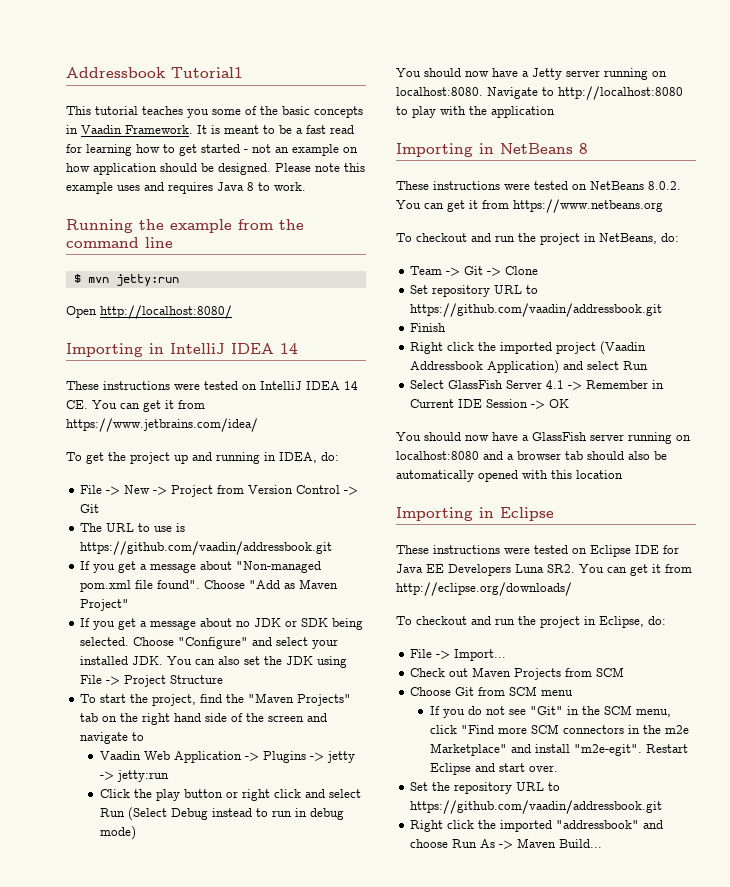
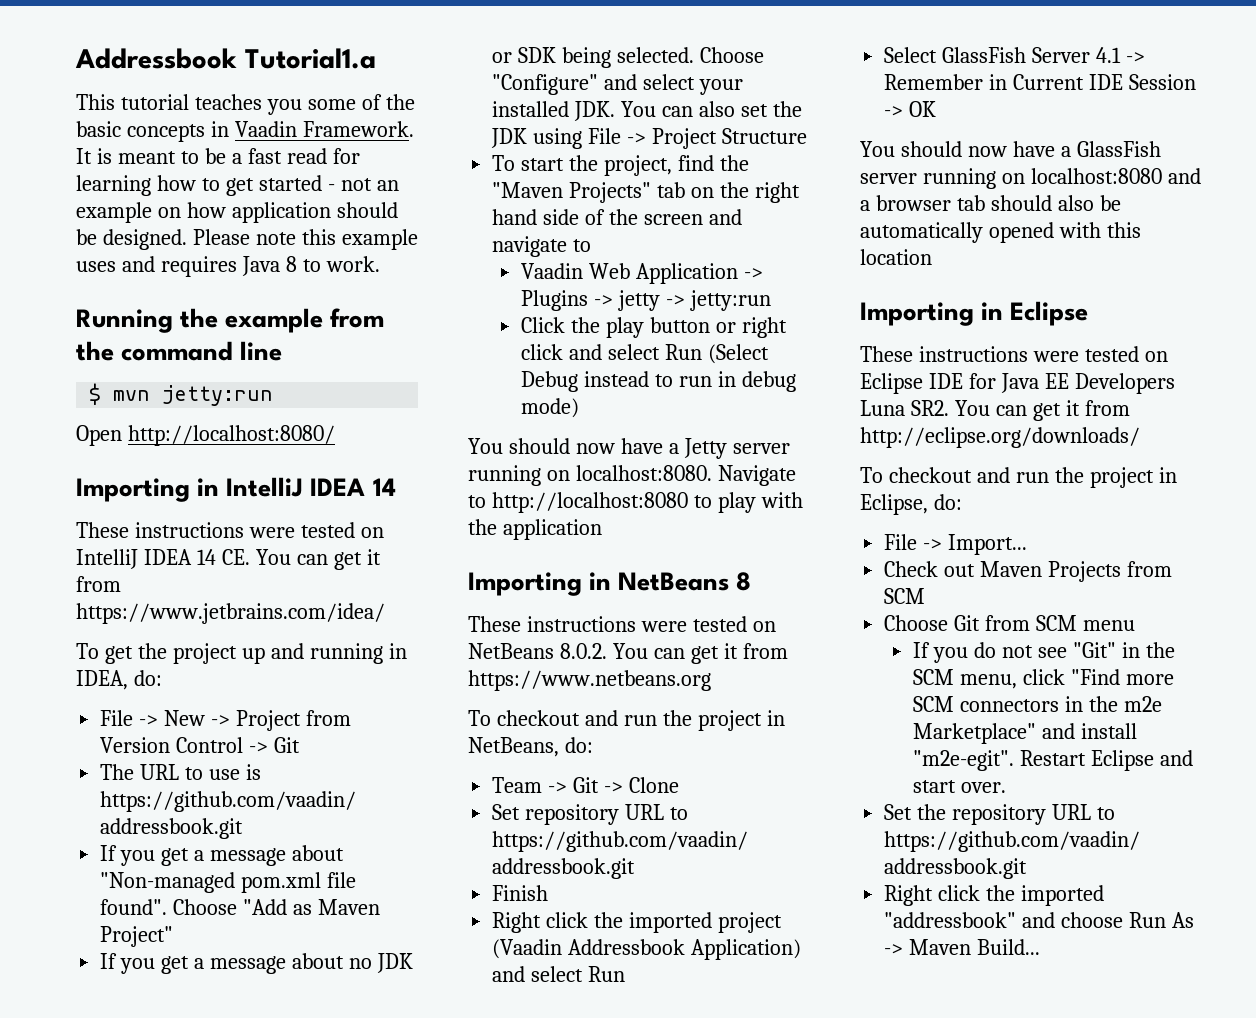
[66,67,243,78] Addressbook Tutorial1 -> [75,48,376,69] Addressbook Tutorial1.a

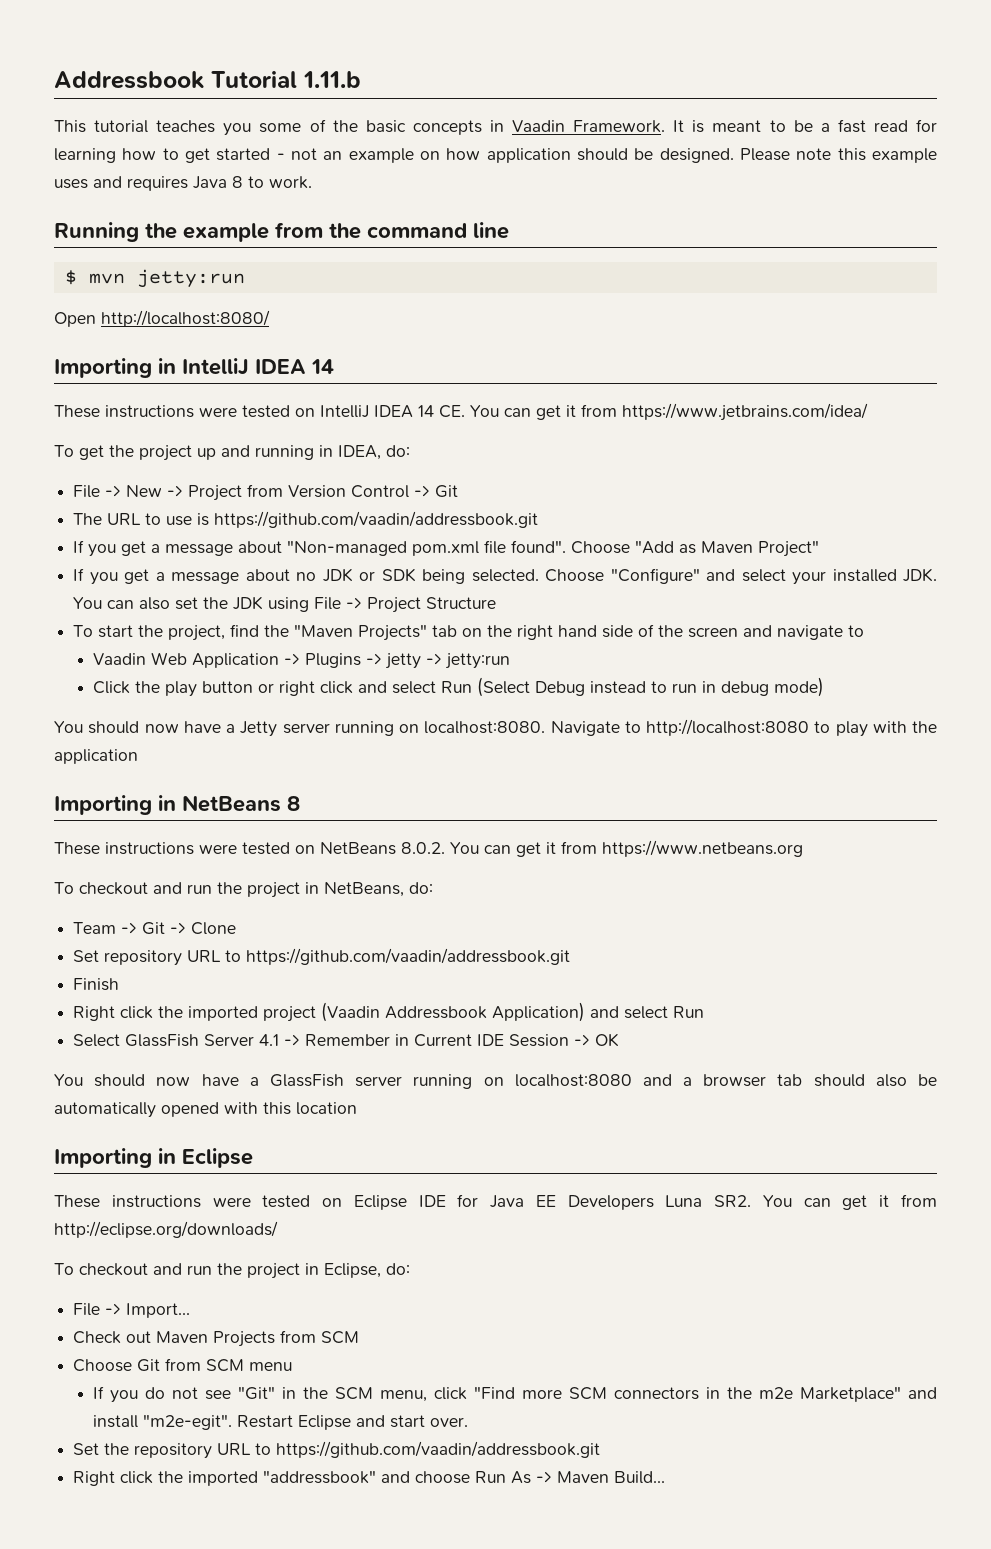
[75,48,376,69] Addressbook Tutorial1.a -> [54,71,361,89] Addressbook Tutorial 1.11.b

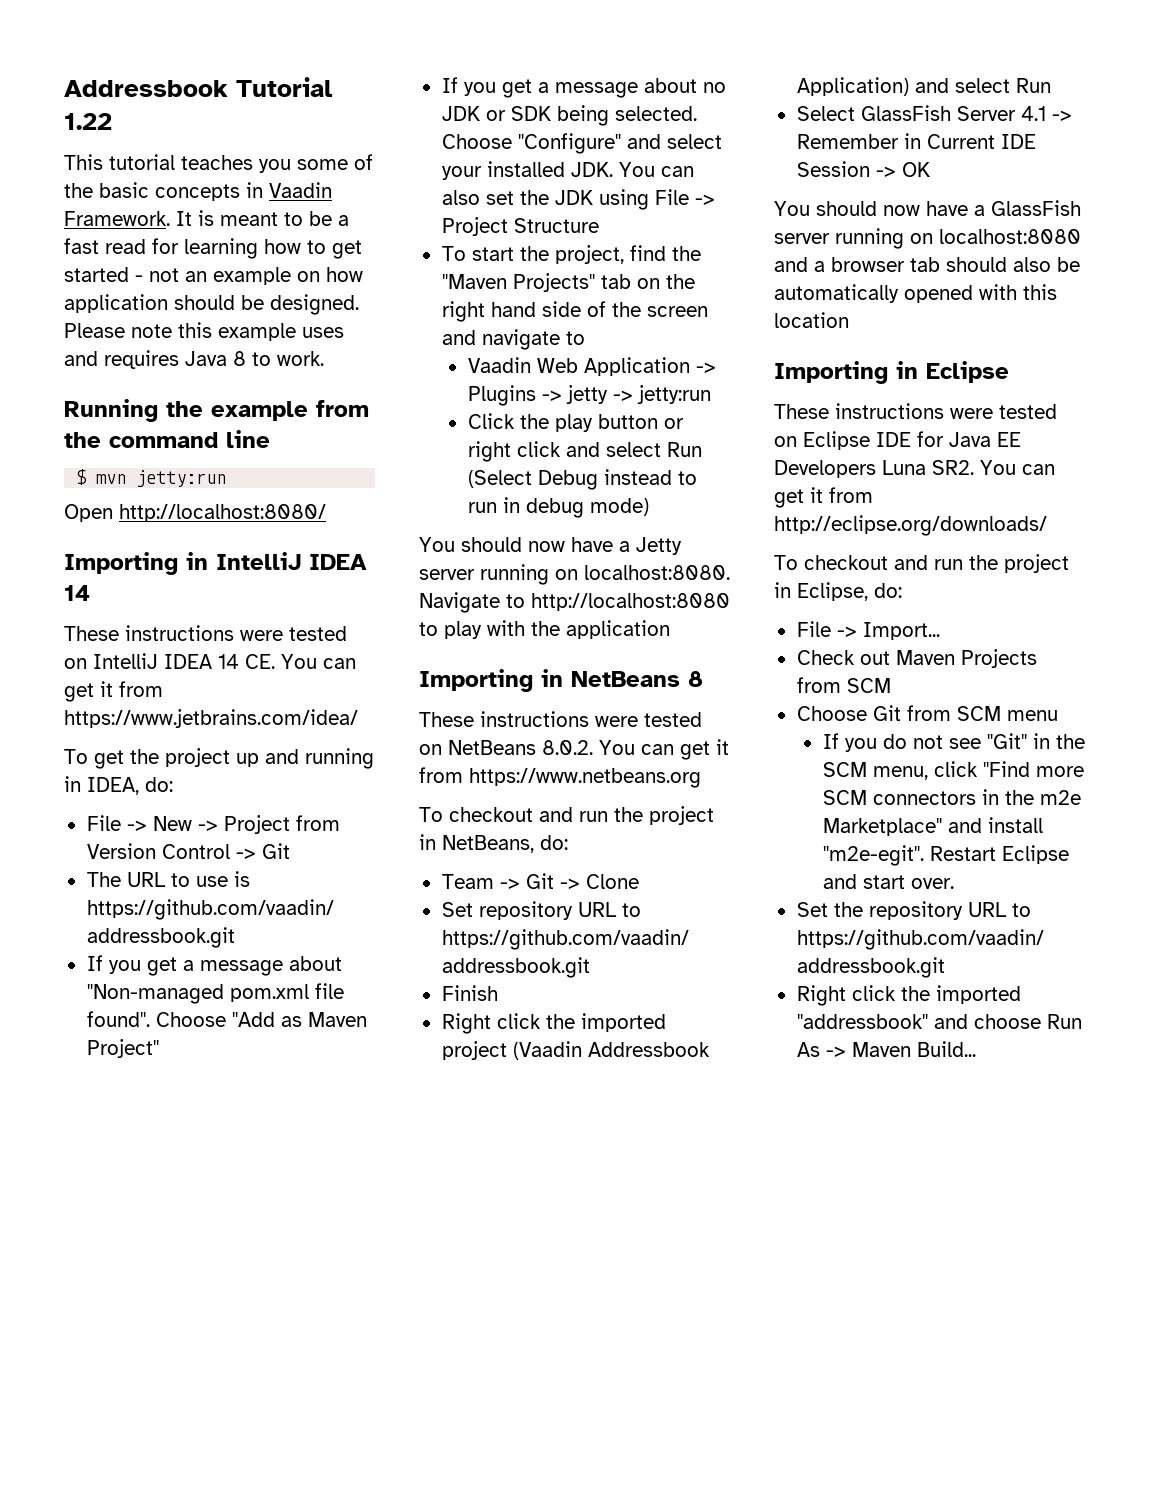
[303,71,361,88] 1.11.b -> [64,113,112,130] 1.22

